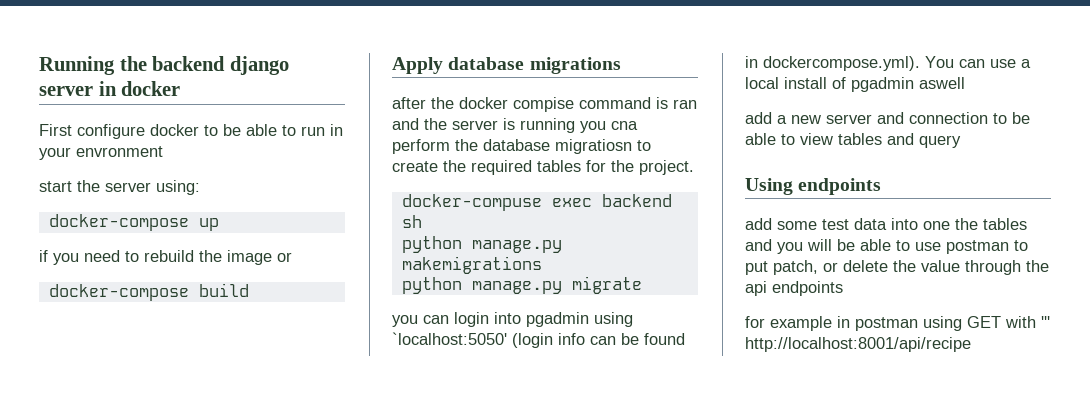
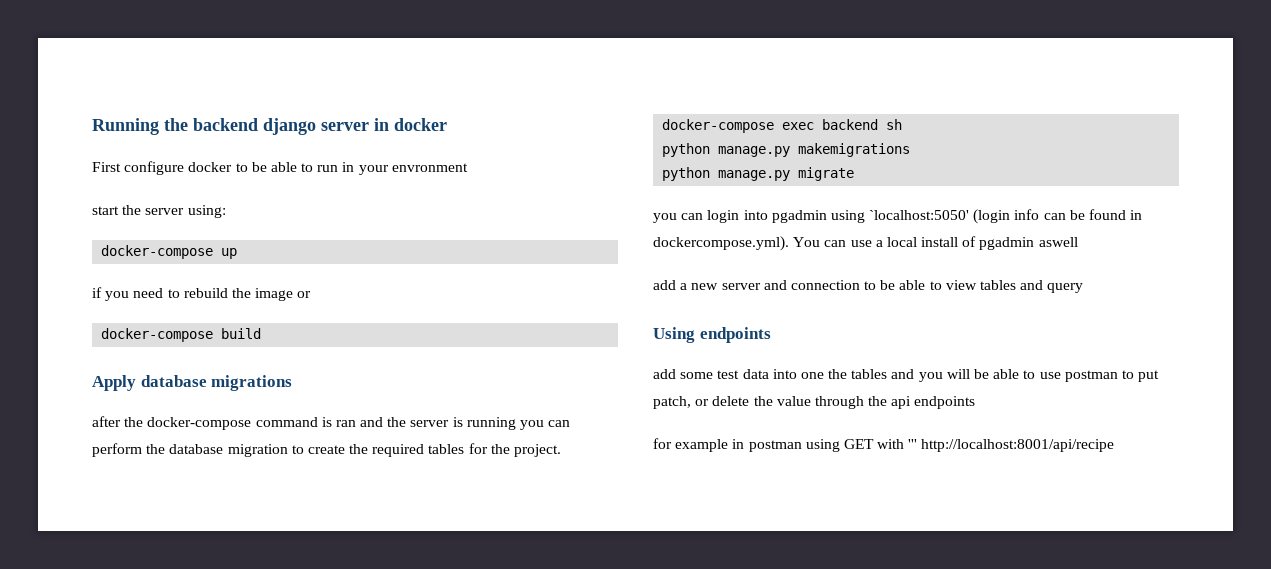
[459,97,574,112] docker compise -> [147,417,252,430] docker-compose
[611,121,638,130] cna -> [548,420,571,427] can
[555,139,632,154] migratiosn -> [227,444,288,457] migration
[401,194,542,211] docker-compuse -> [662,119,775,133] docker-compose

